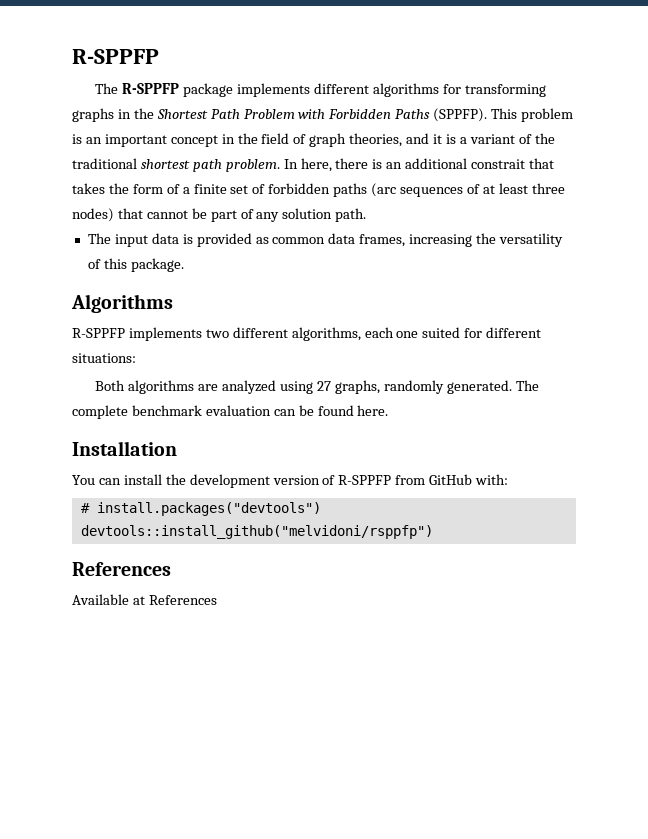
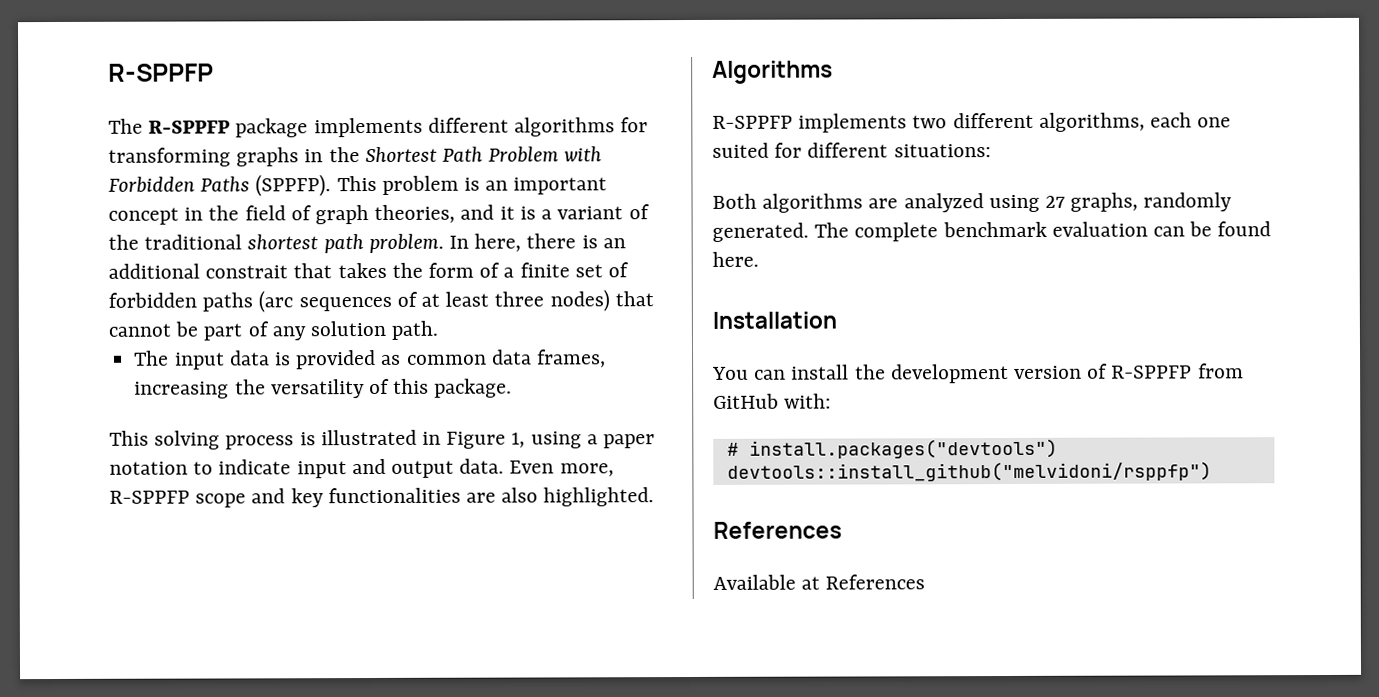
(184, 265) none -> [109,429,656,450] [109,458,614,479] [109,487,655,508] // This solving process is illustrated in Figure 1, using a paper notation to indicate input and output data. Even more, R-SPPFP scope and key functionalities are also highlighted.

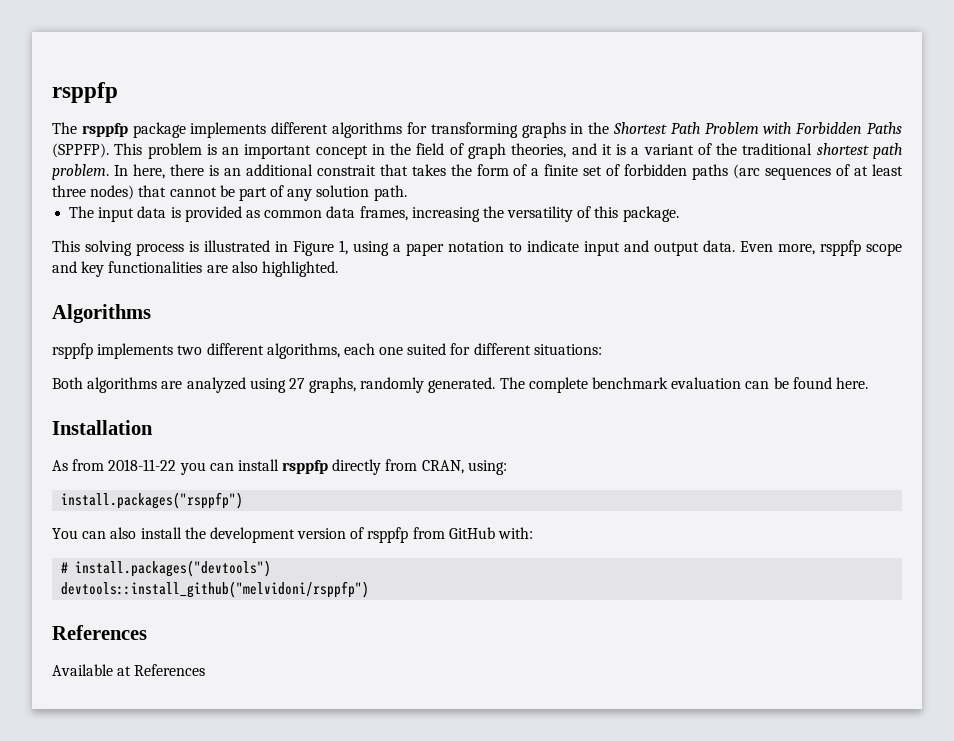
[108,63,214,82] [108,118,231,134] R-SPPFP // The R-SPPFP -> [52,82,118,103] [52,122,128,137] rsppfp // The rsppfp
[109,490,190,504] R-SPPFP -> [820,240,861,256] rsppfp
[712,115,793,129] R-SPPFP -> [52,343,93,359] rsppfp
(837, 320) none -> [52,459,507,475] [61,492,244,509] // As from 2018-11-22 you can install rsppfp directly from CRAN, using: // install.packages("rsppfp")
(787, 374) none -> [110,527,137,539] also
[1111,365,1193,379] R-SPPFP -> [367,527,409,543] rsppfp

